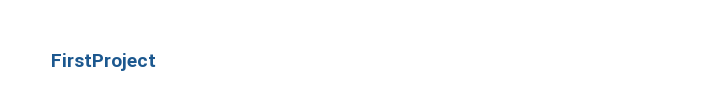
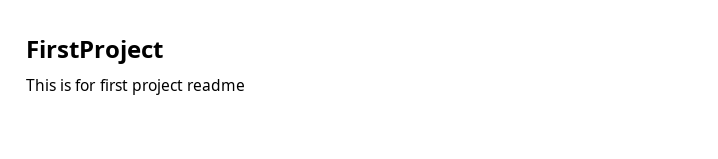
(156, 62) none -> [26,79,245,95] // This is for first project readme

